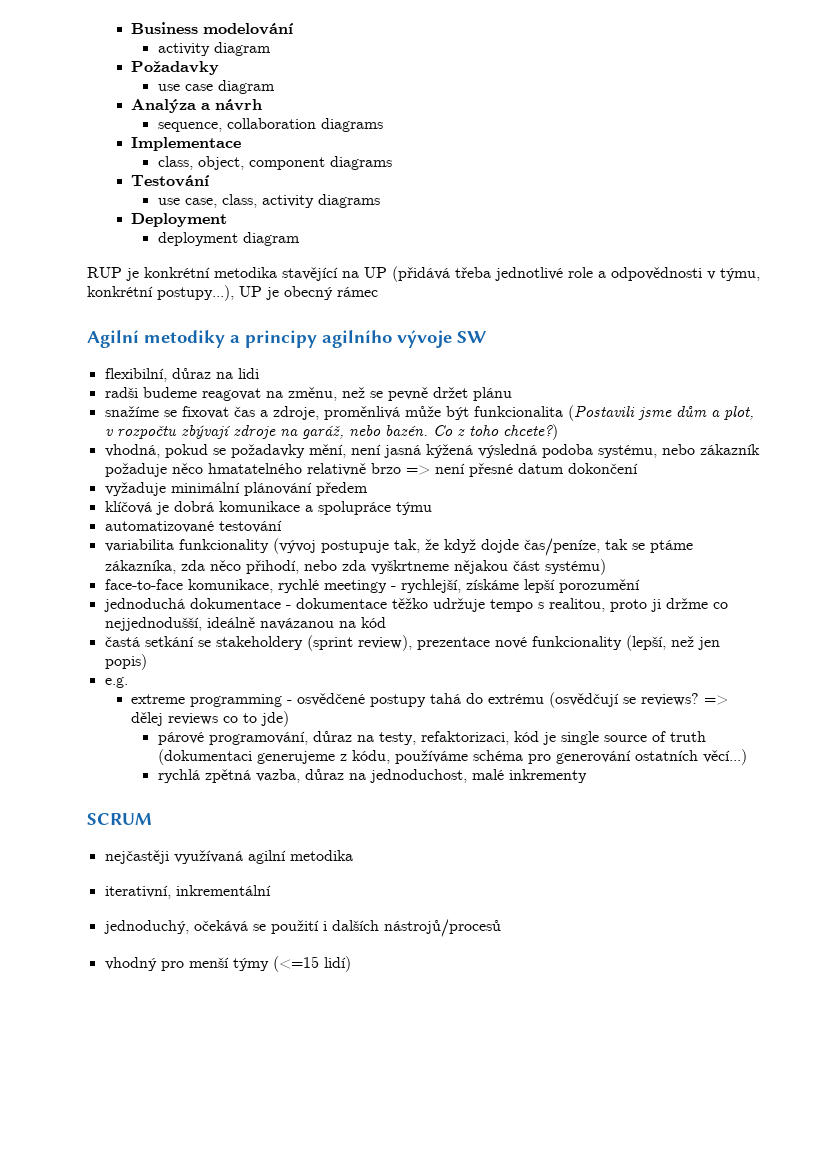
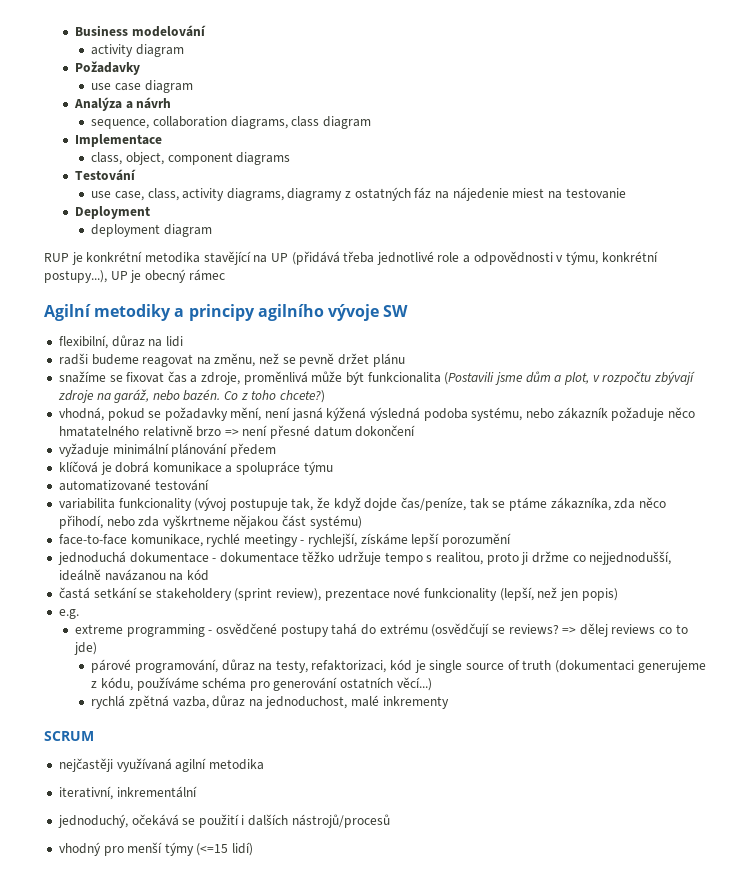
[320,118,383,132] diagrams -> [230,116,371,129] diagrams, class diagram
[317,194,380,208] diagrams -> [226,187,626,201] diagrams, diagramy z ostatných fáz na nájedenie miest na testovanie

